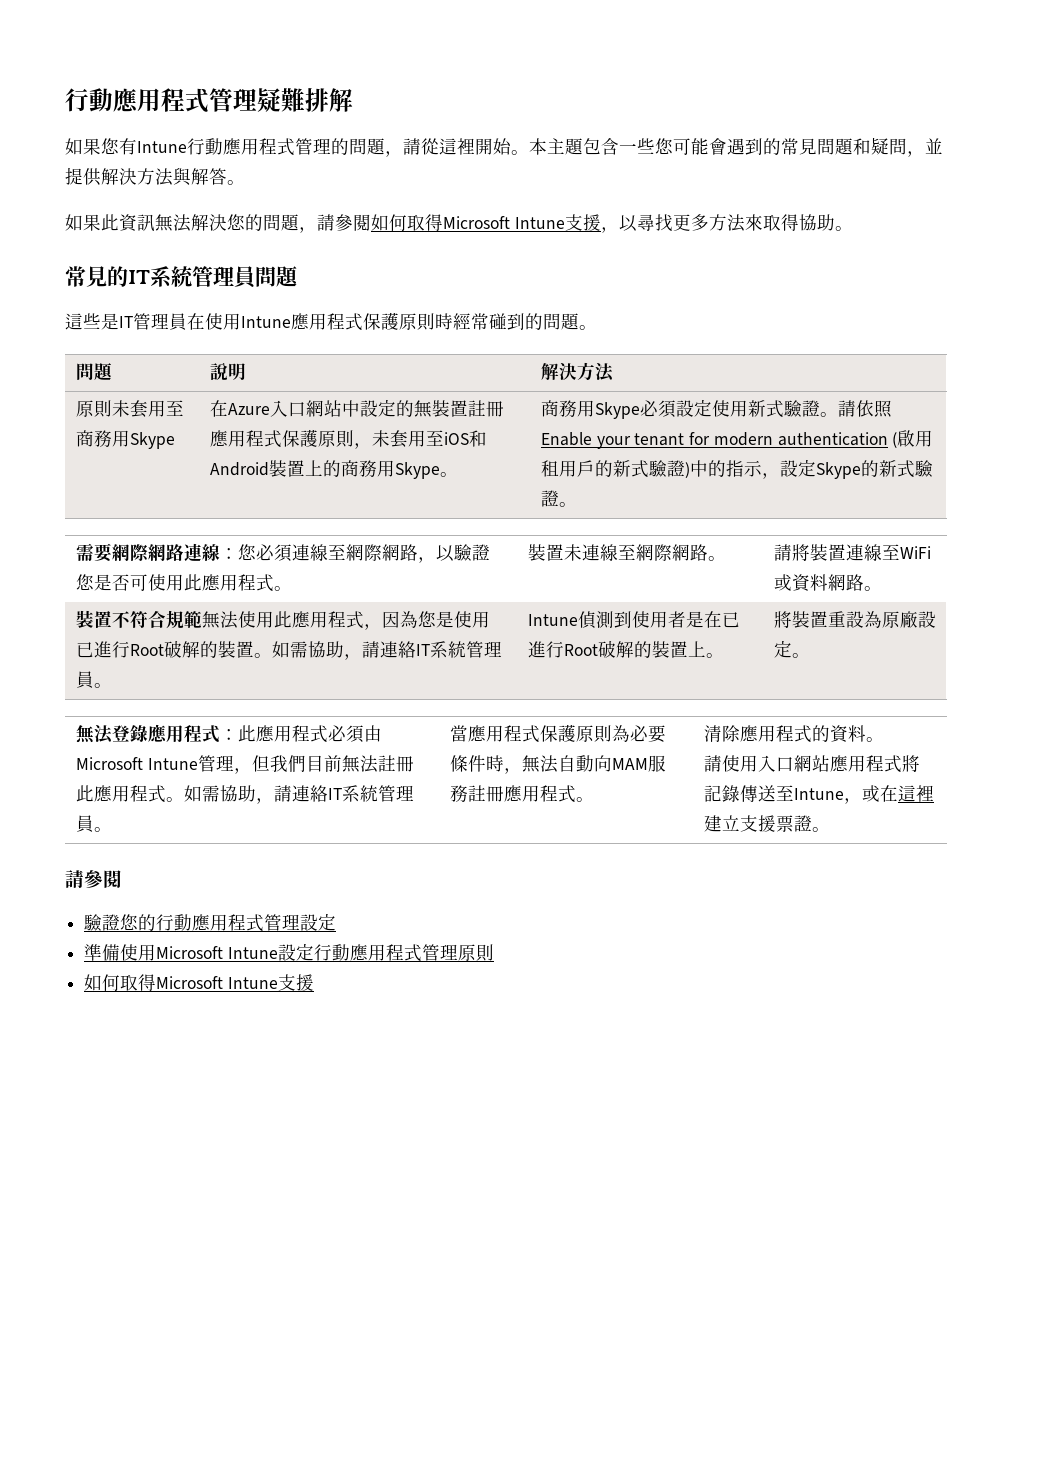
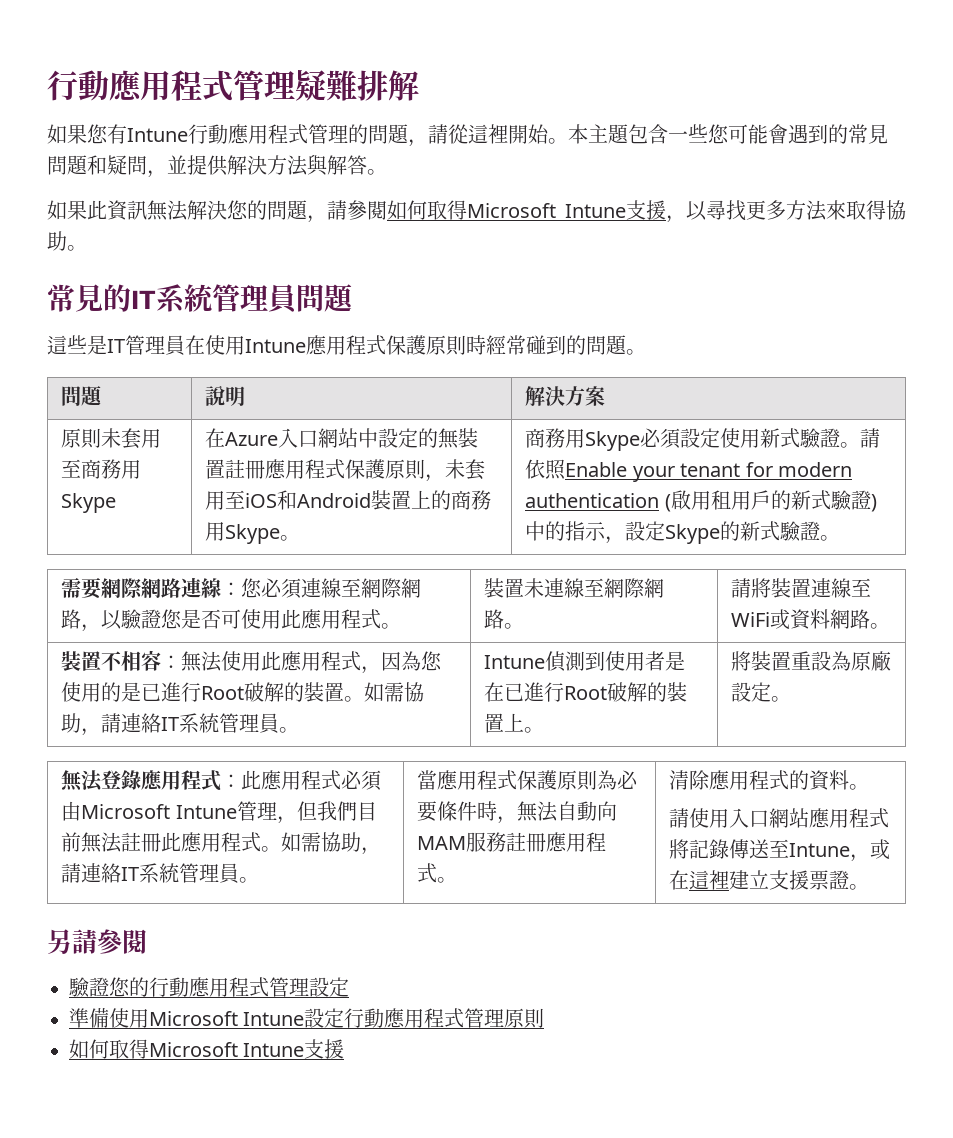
[594,363,614,382] 法 -> [585,386,606,406] 案
[129,610,202,629] 符合規範 -> [121,650,182,671] 相容：
[435,611,490,628] 是使用 -> [61,682,142,702] 使用的是
(830, 829) none -> [47,929,72,954] 另

